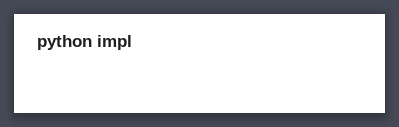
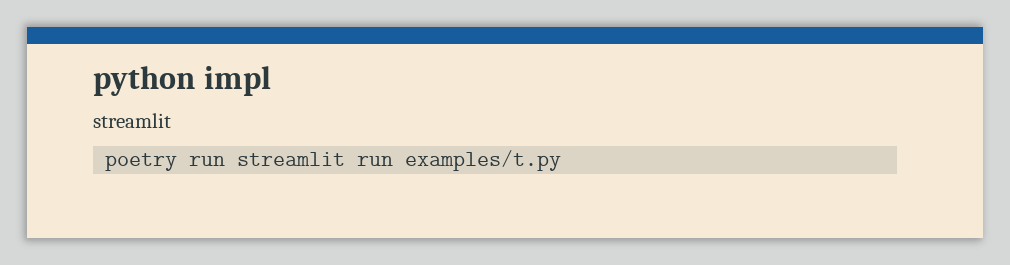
(132, 42) none -> [93,113,171,128] [105,150,562,171] // streamlit // poetry run streamlit run examples/t.py

